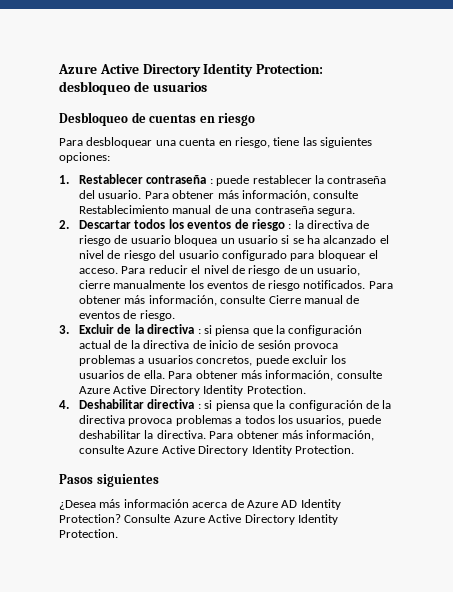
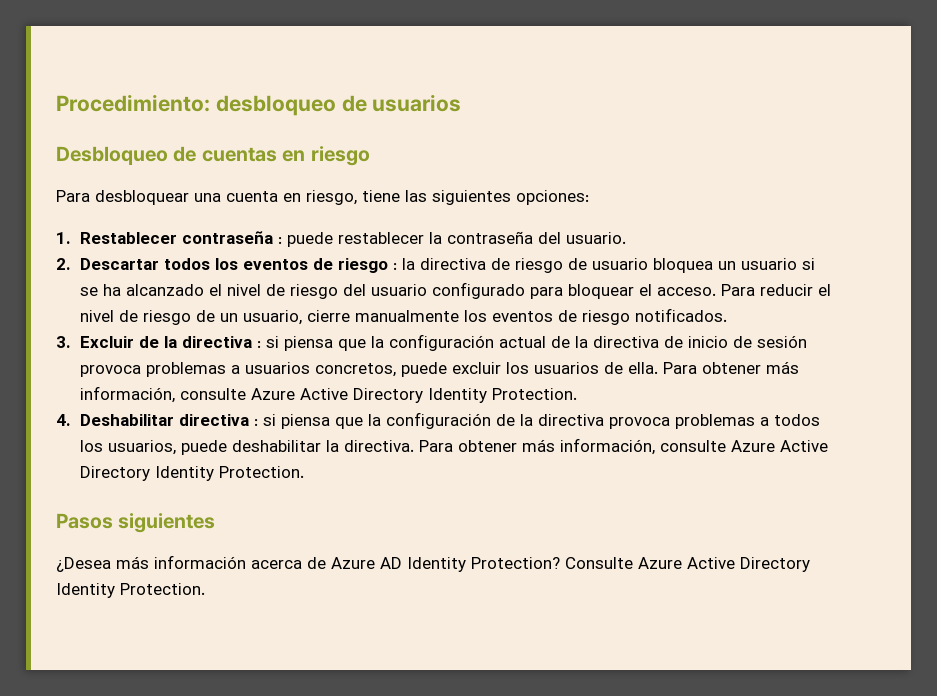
[58,63,324,77] Azure Active Directory Identity Protection: -> [56,94,210,112] Procedimiento:
[144,190,359,201] [79,205,355,216] Para obtener más información, consulte Restablecimiento manual de una contraseña segura. -> (626, 238) none
[368,281,393,289] [79,295,360,306] [79,310,175,321] Para obtener más información, consulte Cierre manual de eventos de riesgo. -> (727, 315) none

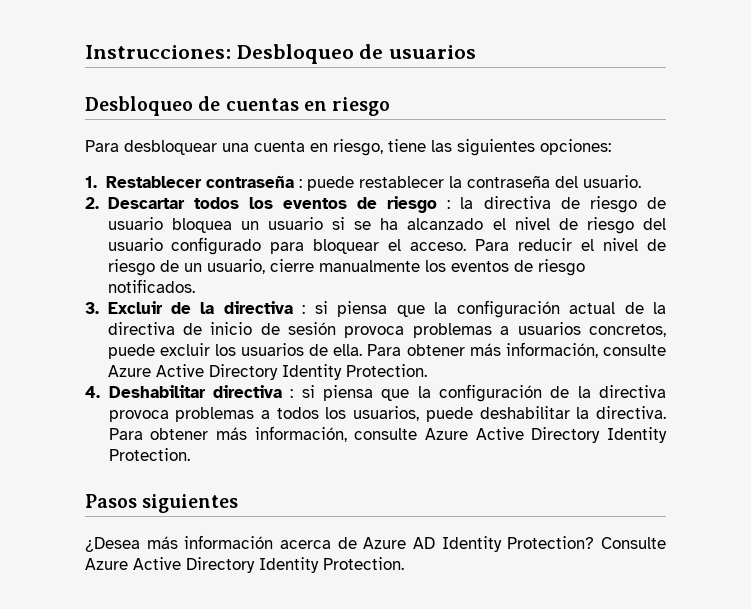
[56,94,336,116] Procedimiento: desbloqueo -> [85,44,354,64] Instrucciones: Desbloqueo

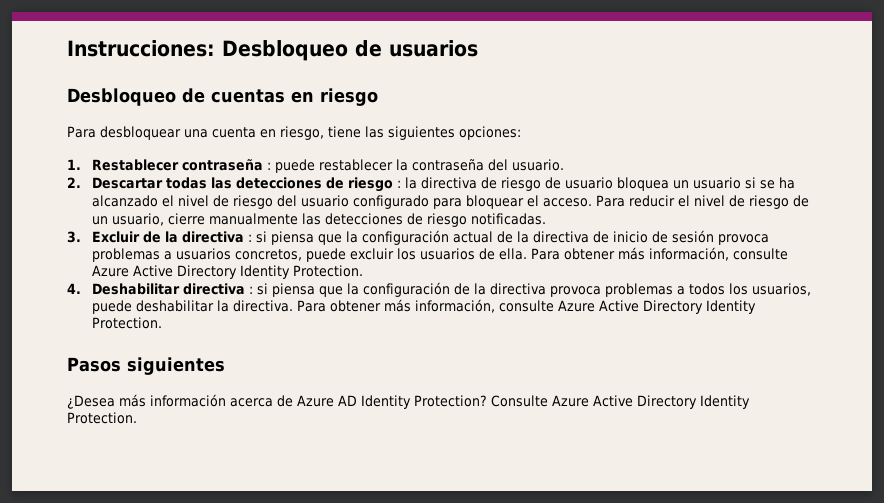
[193,197,347,209] todos los eventos -> [166,177,323,189] todas las detecciones
[424,259,585,276] [107,279,195,293] los eventos de riesgo notificados. -> [302,213,547,227] las detecciones de riesgo notificadas.

